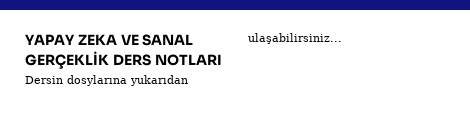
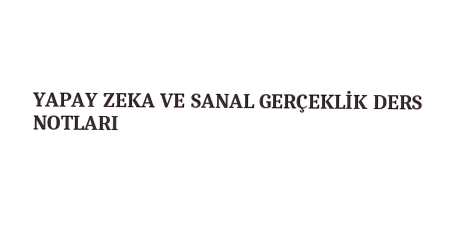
[25,75,188,86] [248,33,342,44] // Dersin dosylarına yukarıdan ulaşabilirsiniz... -> (119, 123) none

